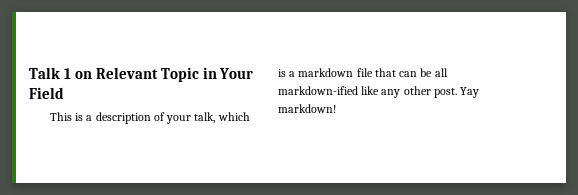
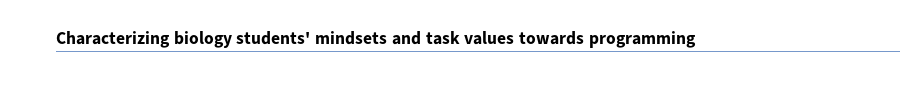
[29,67,254,82] [29,87,64,99] [49,112,250,124] [278,68,448,77] [278,86,480,98] [278,104,336,113] Talk 1 on Relevant Topic in Your Field // This is a description of your talk, which is a markdown file that can be all markdown-ified like any other post. Yay markdown! -> [56,31,696,48] Characterizing biology students' mindsets and task values towards programming

